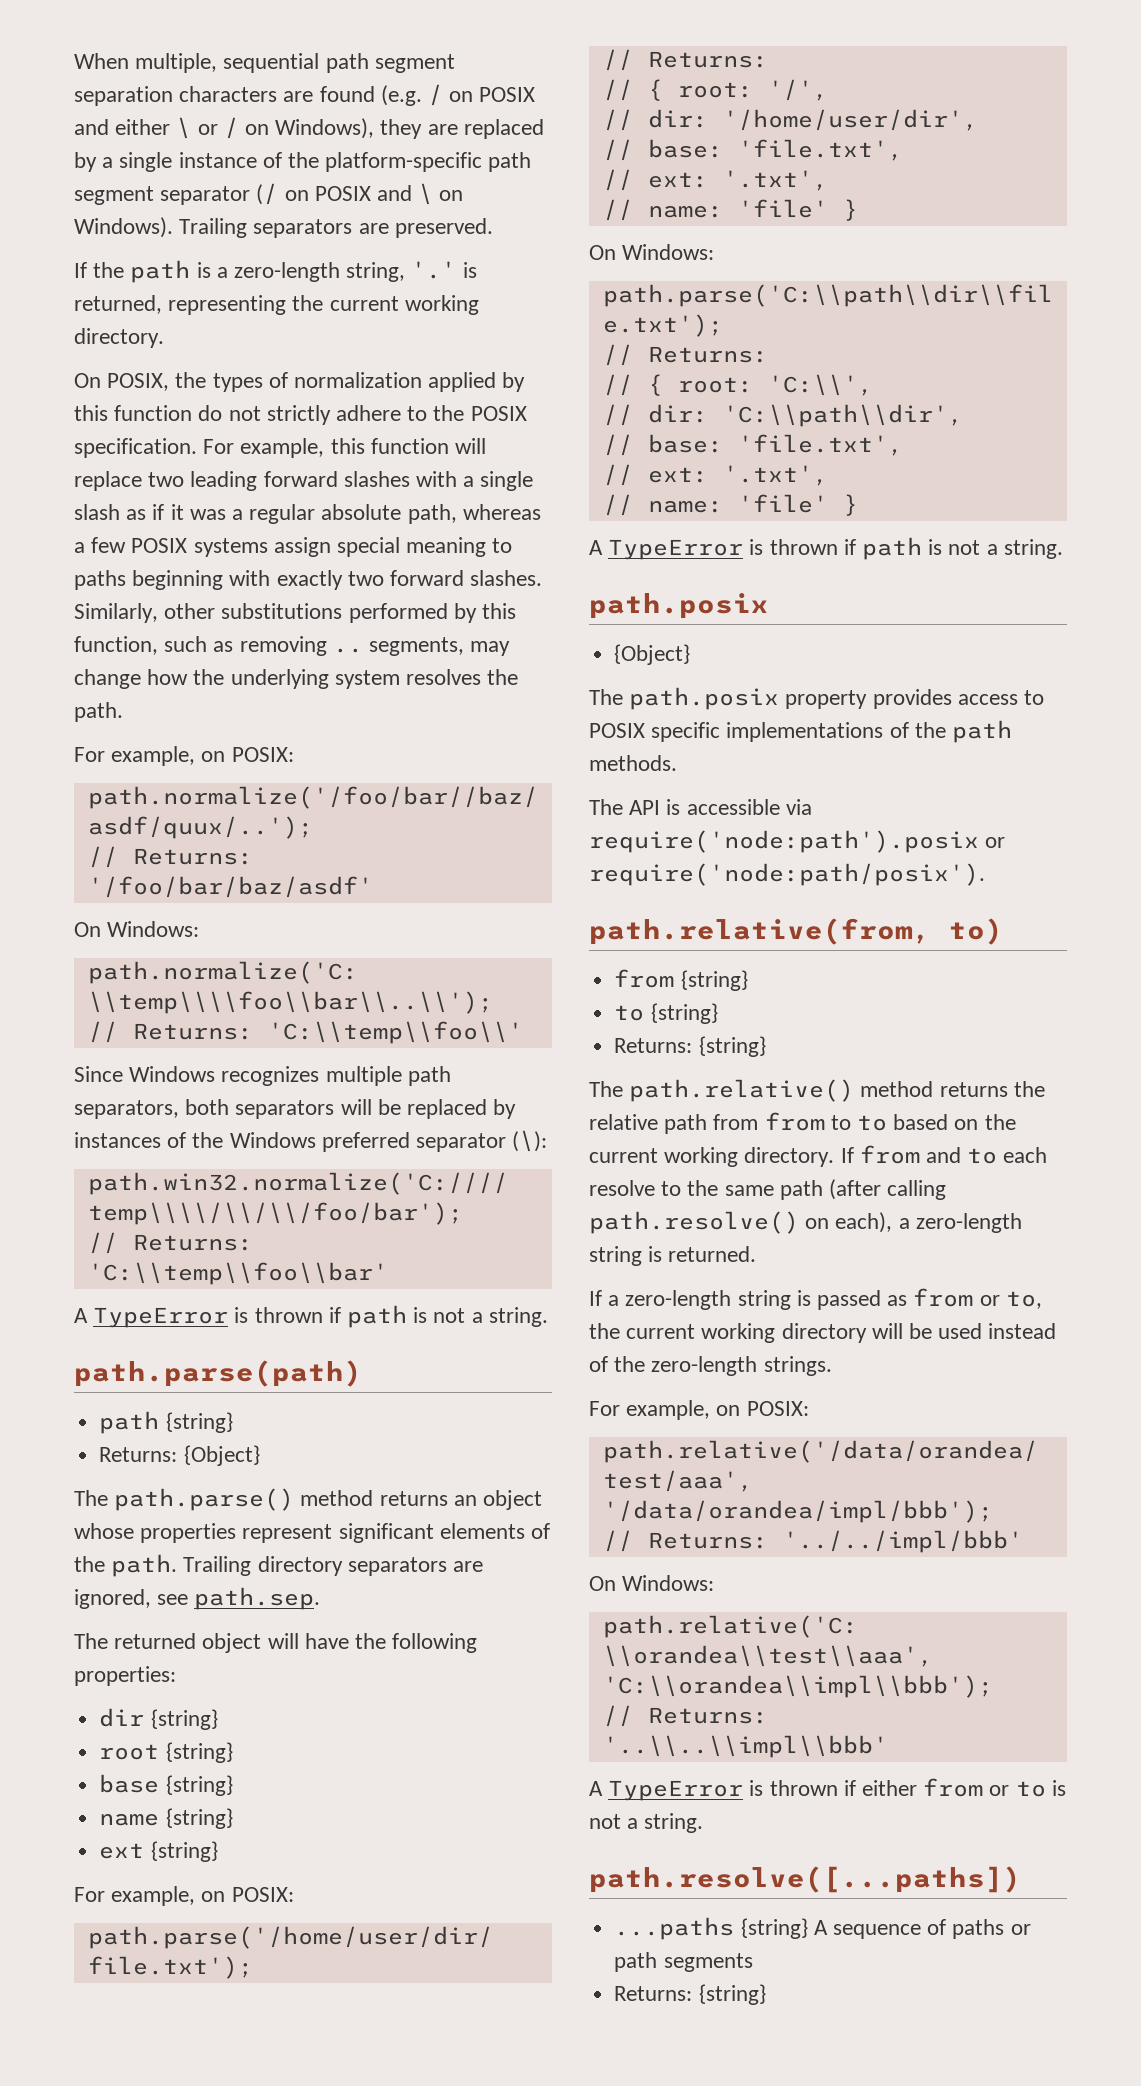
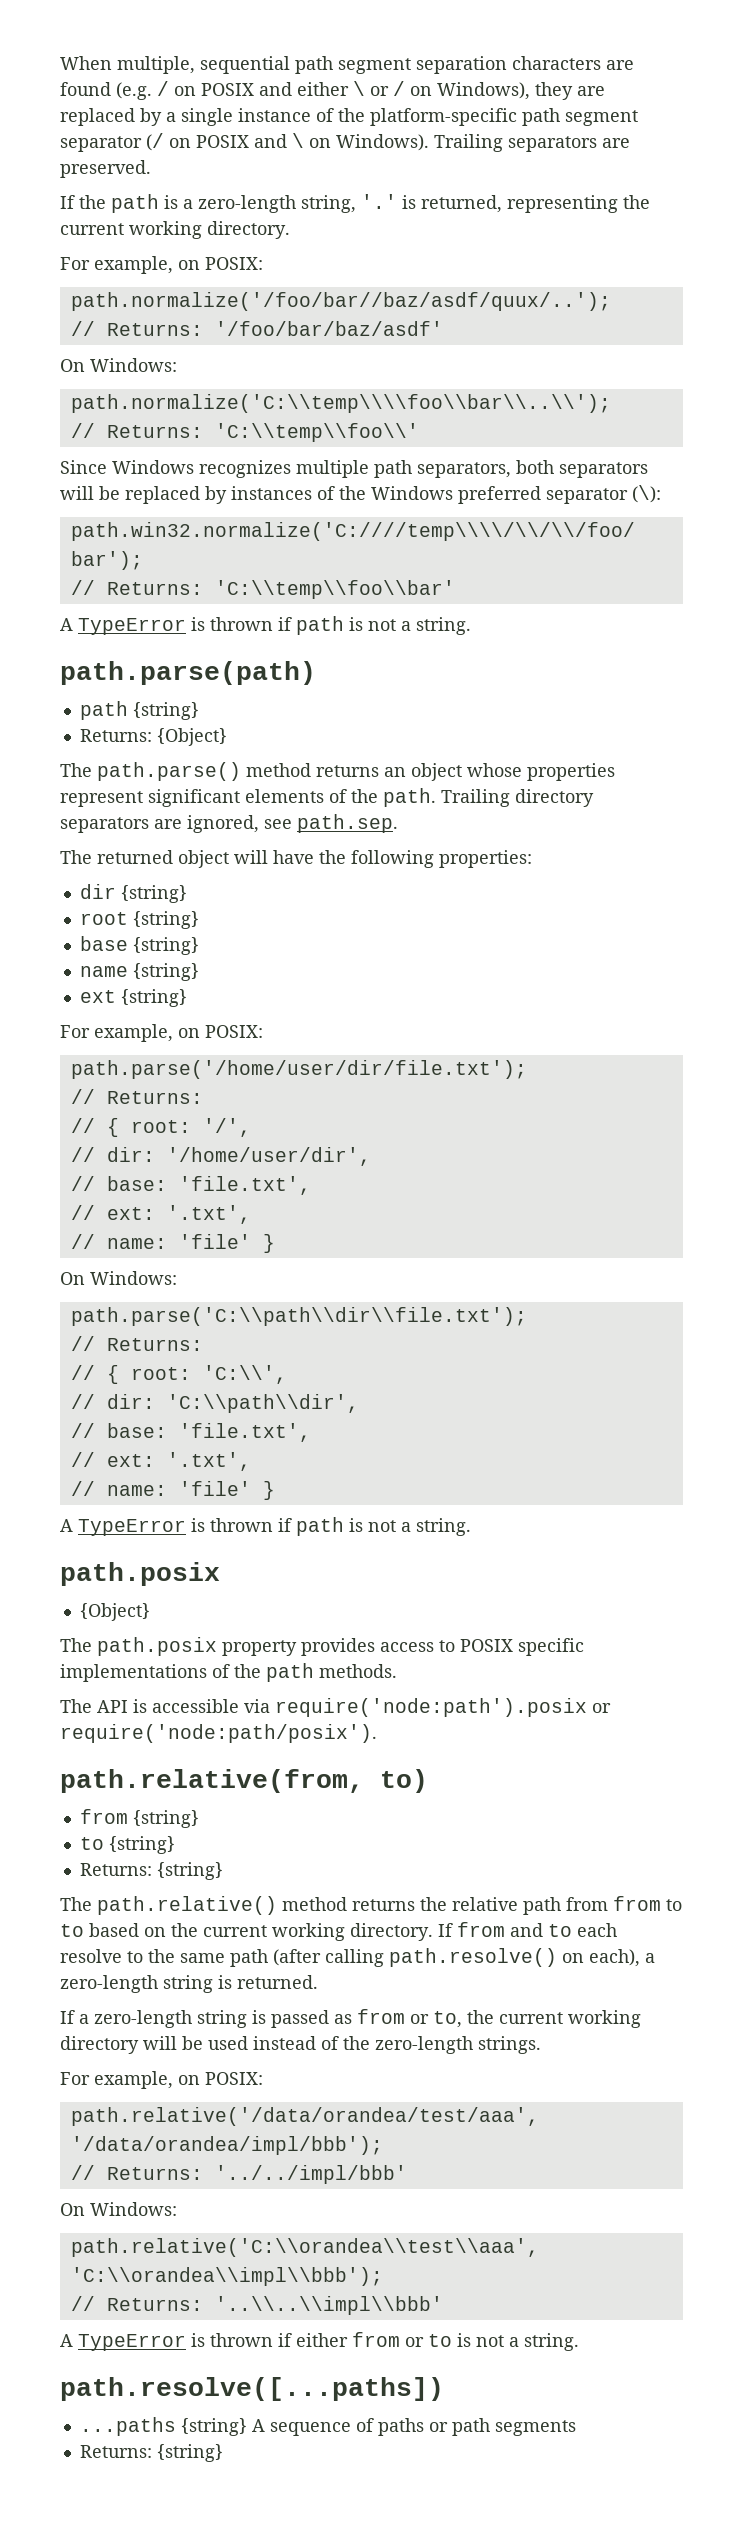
[74,372,526,392] [74,405,527,425] [74,438,487,458] [74,471,534,491] [74,504,541,524] [74,537,513,557] [74,570,543,590] [74,603,517,623] [74,636,511,656] [74,669,519,689] [74,702,123,722] // On POSIX, the types of normalization applied by this function do not strictly adhere to the POSIX specification. For example, this function will replace two leading forward slashes with a single slash as if it was a regular absolute path, whereas a few POSIX systems assign special meaning to paths beginning with exactly two forward slashes. Similarly, other substitutions performed by this function, such as removing .. segments, may change how the underlying system resolves the path. -> (290, 230) none

